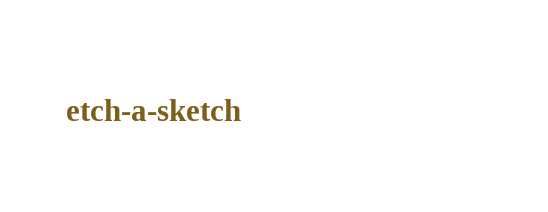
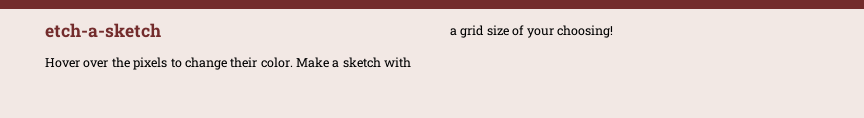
(241, 110) none -> [45,57,412,70] [450,25,613,38] // Hover over the pixels to change their color. Make a sketch with a grid size of your choosing!

